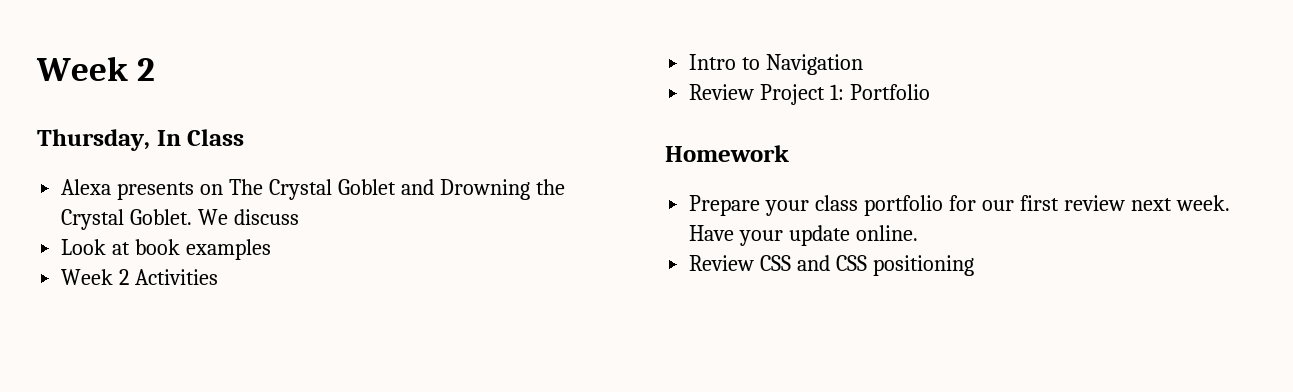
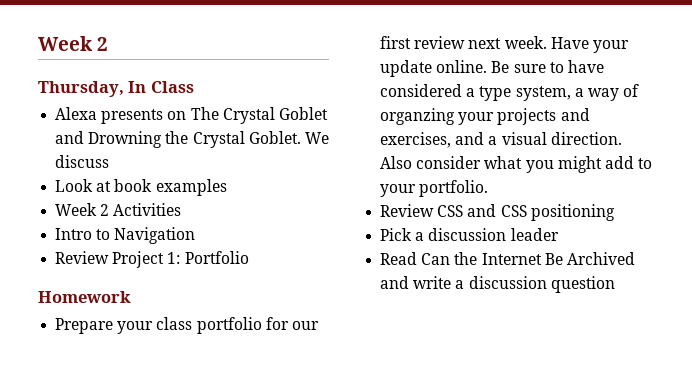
(919, 233) none -> [491,60,604,73] [380,84,640,101] [380,108,590,125] [380,132,622,148] [380,156,653,173] [380,180,489,197] Be sure to have considered a type system, a way of organzing your projects and exercises, and a visual direction. Also consider what you might add to your portfolio.
(974, 265) none -> [380,228,559,241] [380,252,635,265] [380,276,615,293] // Pick a discussion leader // Read Can the Internet Be Archived and write a discussion question

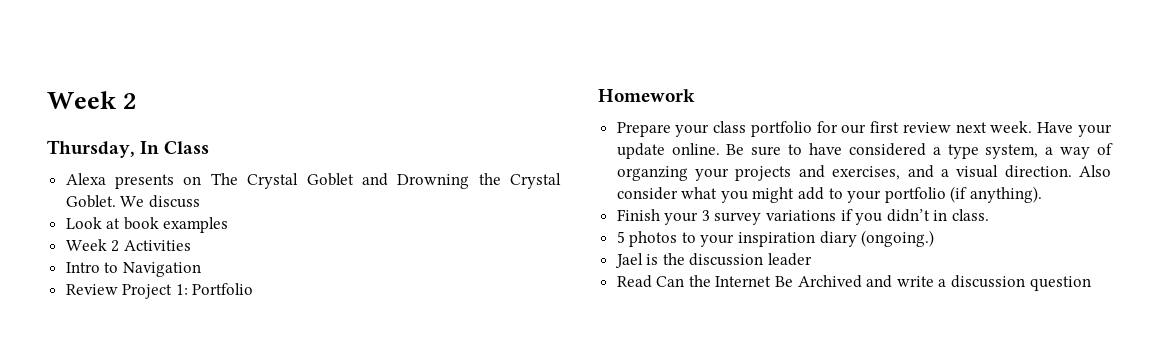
[419,180,489,197] [380,204,615,221] [380,228,425,241] portfolio. // Review CSS and CSS positioning // Pick a -> [884,186,1043,203] [616,209,990,225] [616,230,935,247] [614,253,685,268] portfolio (if anything). // Finish your 3 survey variations if you didn’t in class. // 5 photos to your inspiration diary (ongoing.) // Jael is the

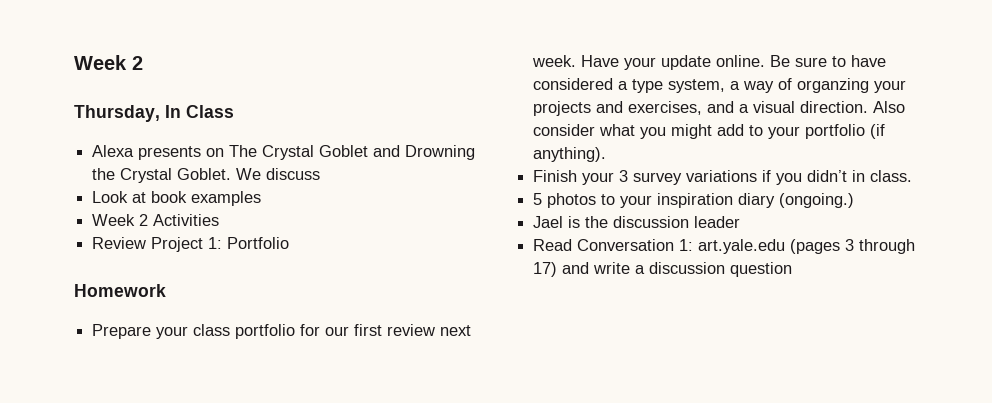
[65,262,201,277] // Intro to Navigation -> (220, 220) none
[656,275,862,288] Can the Internet Be Archived -> [577,239,916,254] [533,262,558,277] Conversation 1: art.yale.edu (pages 3 through 17)

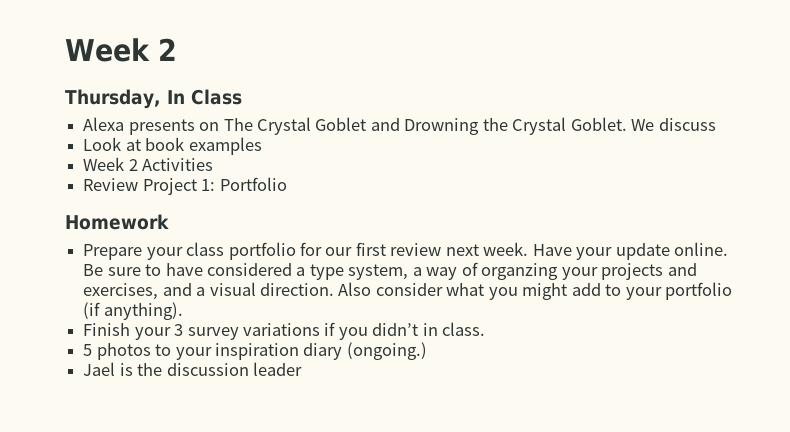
[533,239,916,254] [533,262,793,277] // Read Conversation 1: art.yale.edu (pages 3 through 17) and write a discussion question -> (302, 369) none

